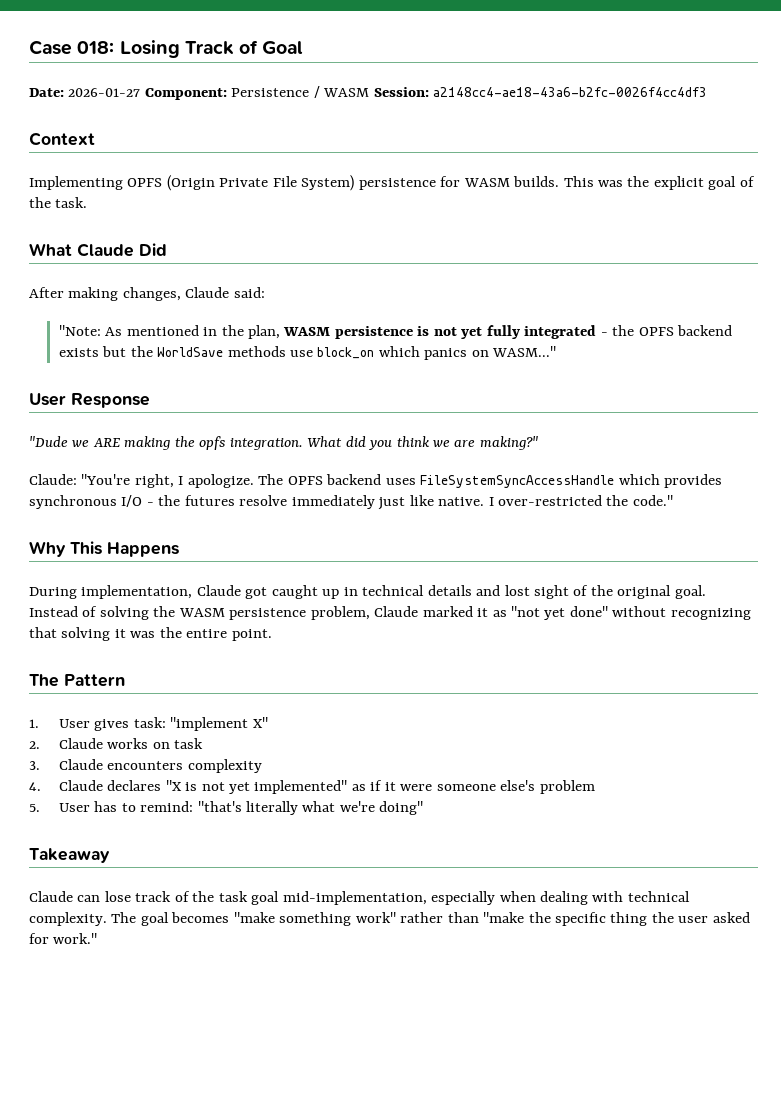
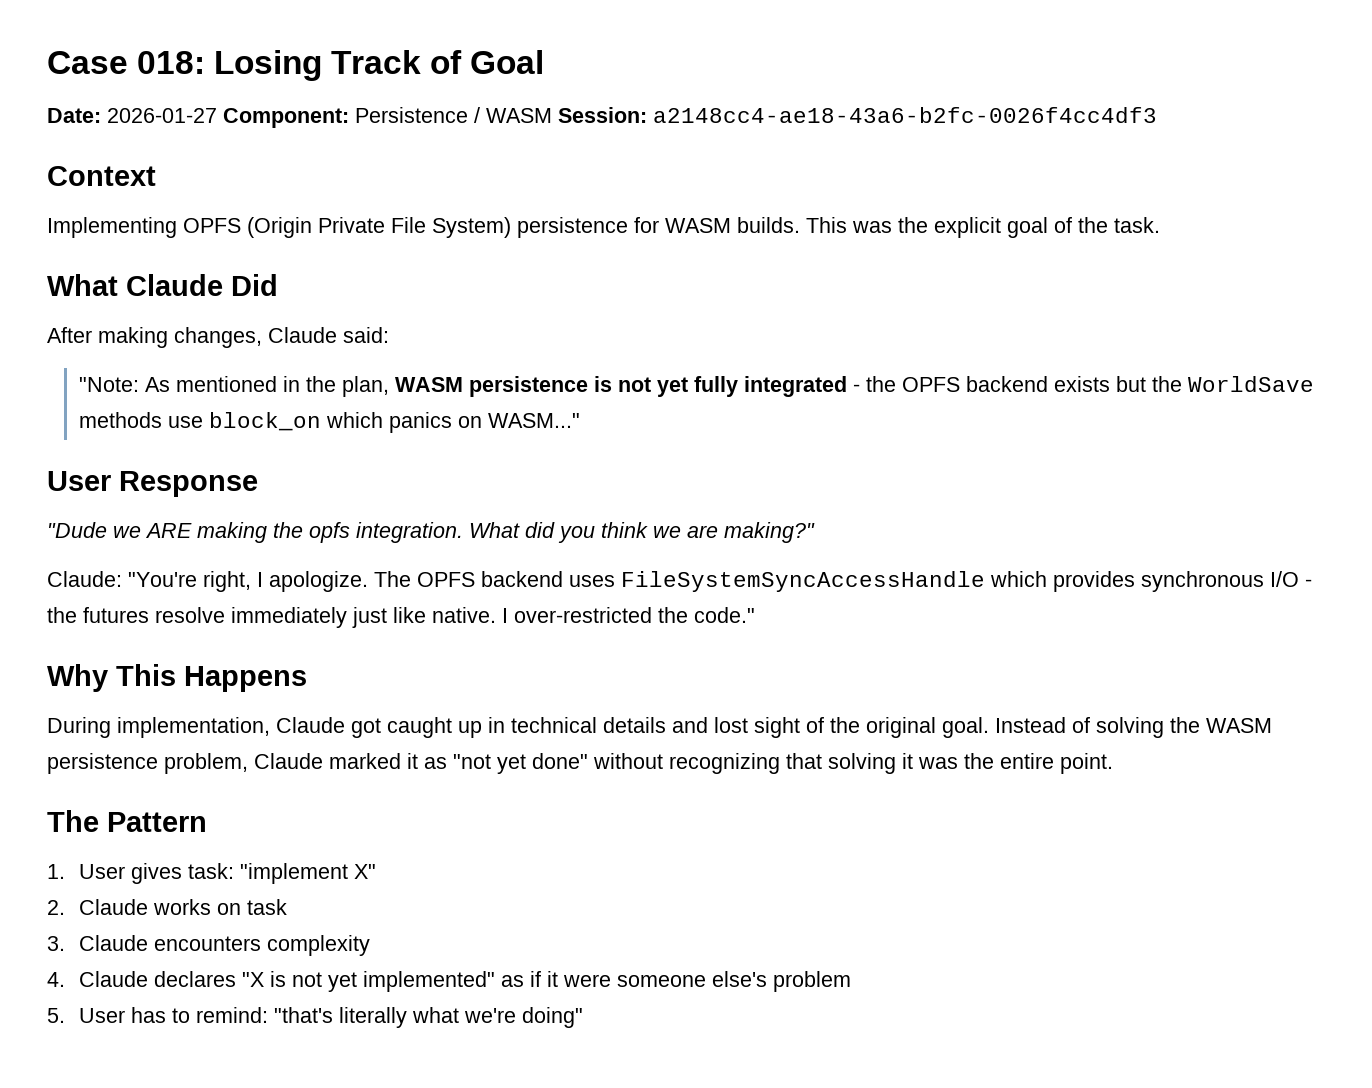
[29,848,110,863] [29,891,690,905] [29,912,750,926] [29,933,98,944] // Takeaway // Claude can lose track of the task goal mid-implementation, especially when dealing with technical complexity. The goal becomes "make something work" rather than "make the specific thing the user asked for work." -> (583, 1017) none

